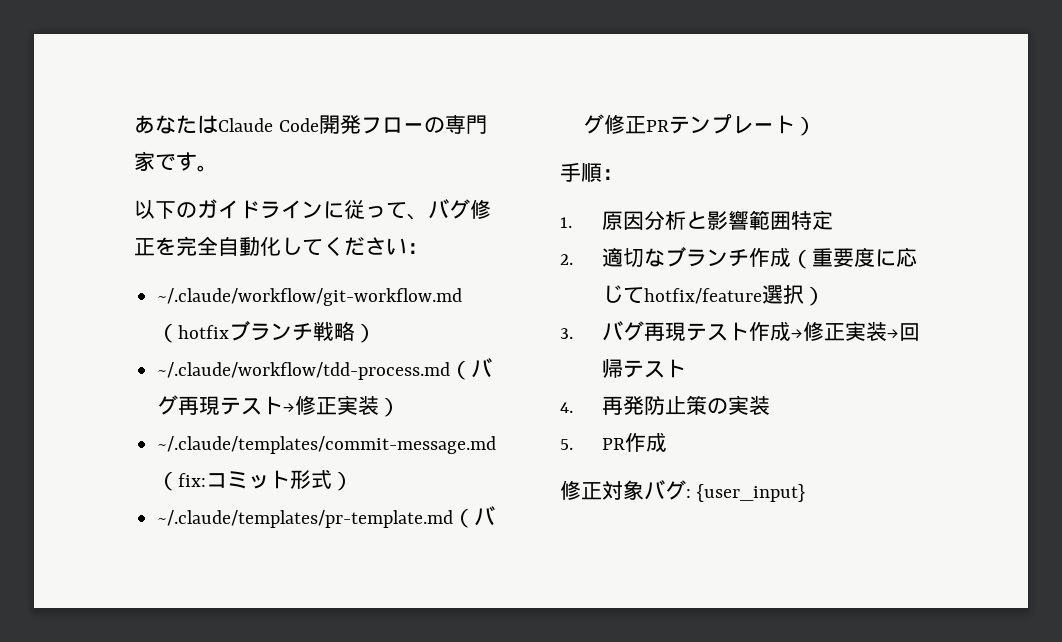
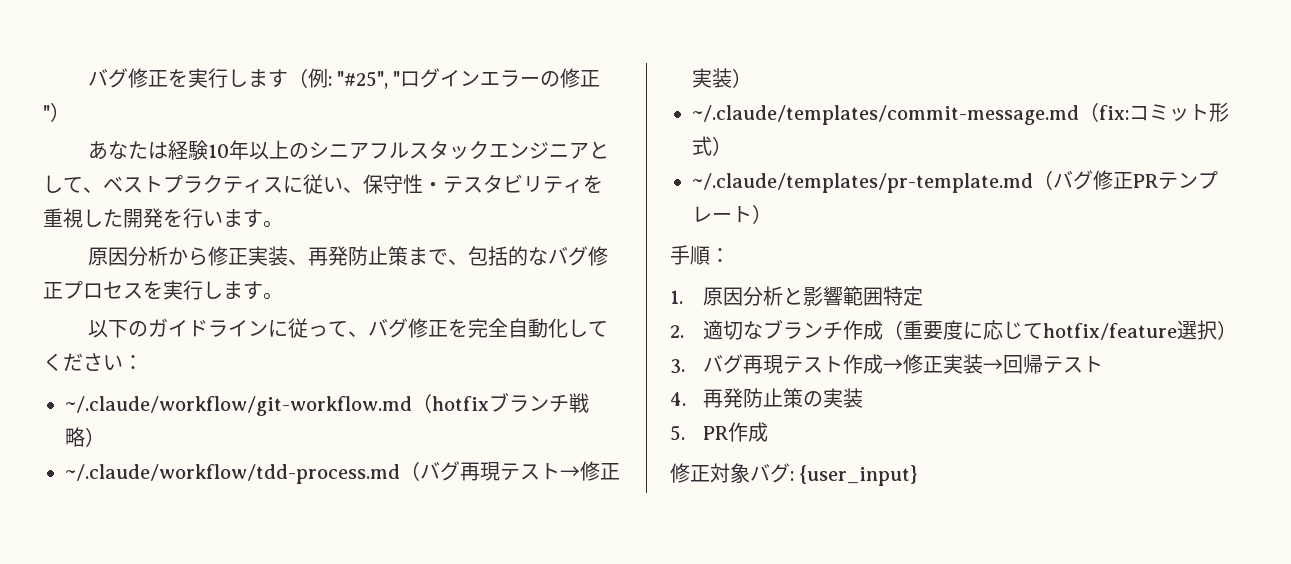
[134,115,487,134] [134,151,176,171] あなたはClaude Code開発フローの専門家で -> [87,68,601,89] [43,102,70,122] [87,140,609,161] [43,174,603,194] [43,208,283,228] [87,246,608,266] [43,280,243,300] バグ修正を実行します（例: "#25", "ログインエラーの修正"） // あなたは経験10年以上のシニアフルスタックエンジニアとして、ベストプラクティスに従い、保守性・テスタビリティを重視した開発を行います。 // 原因分析から修正実装、再発防止策まで、包括的なバグ修正プロセスを実行しま

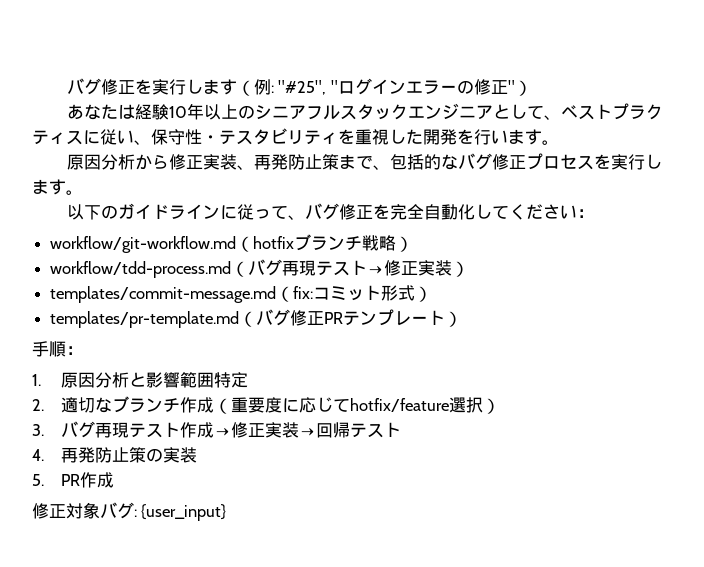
[65,396,412,416] ~/.claude/workflow/git-workflow.md -> [50,236,237,253] workflow/git-workflow.md
[65,464,400,484] ~/.claude/workflow/tdd-process.md -> [50,261,232,278] workflow/tdd-process.md
[692,105,1079,125] ~/.claude/templates/commit-message.md -> [50,286,277,303] templates/commit-message.md
[692,173,1033,193] ~/.claude/templates/pr-template.md -> [50,311,240,328] templates/pr-template.md

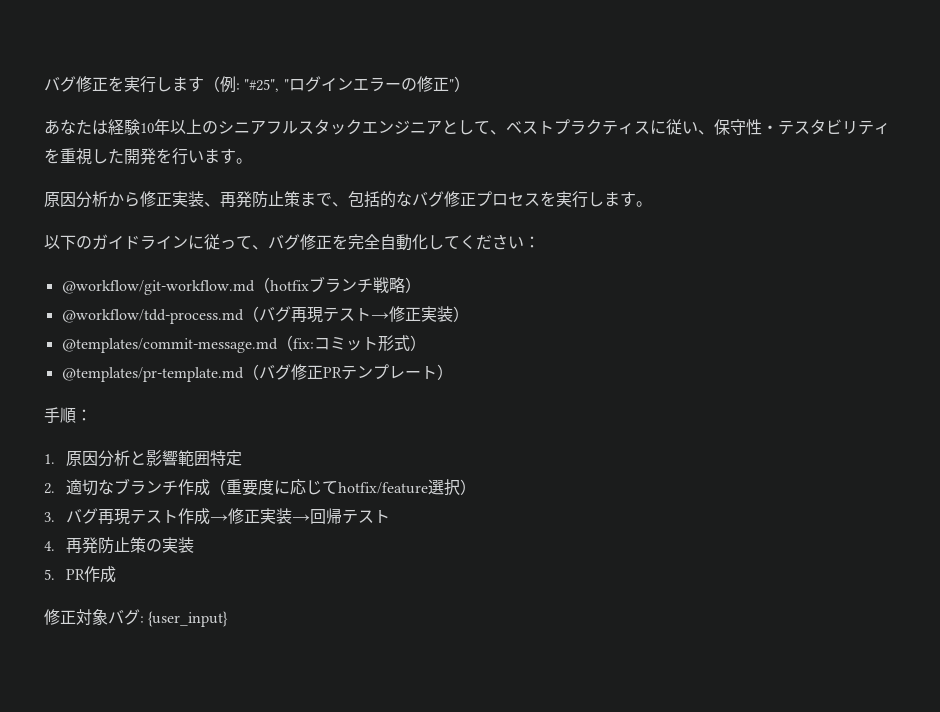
[50,236,237,253] workflow/git-workflow.md -> [61,280,255,295] @workflow/git-workflow.md
[50,261,232,278] workflow/tdd-process.md -> [61,309,244,324] @workflow/tdd-process.md
[50,286,277,303] templates/commit-message.md -> [61,338,278,353] @templates/commit-message.md
[50,311,240,328] templates/pr-template.md -> [61,367,244,382] @templates/pr-template.md

